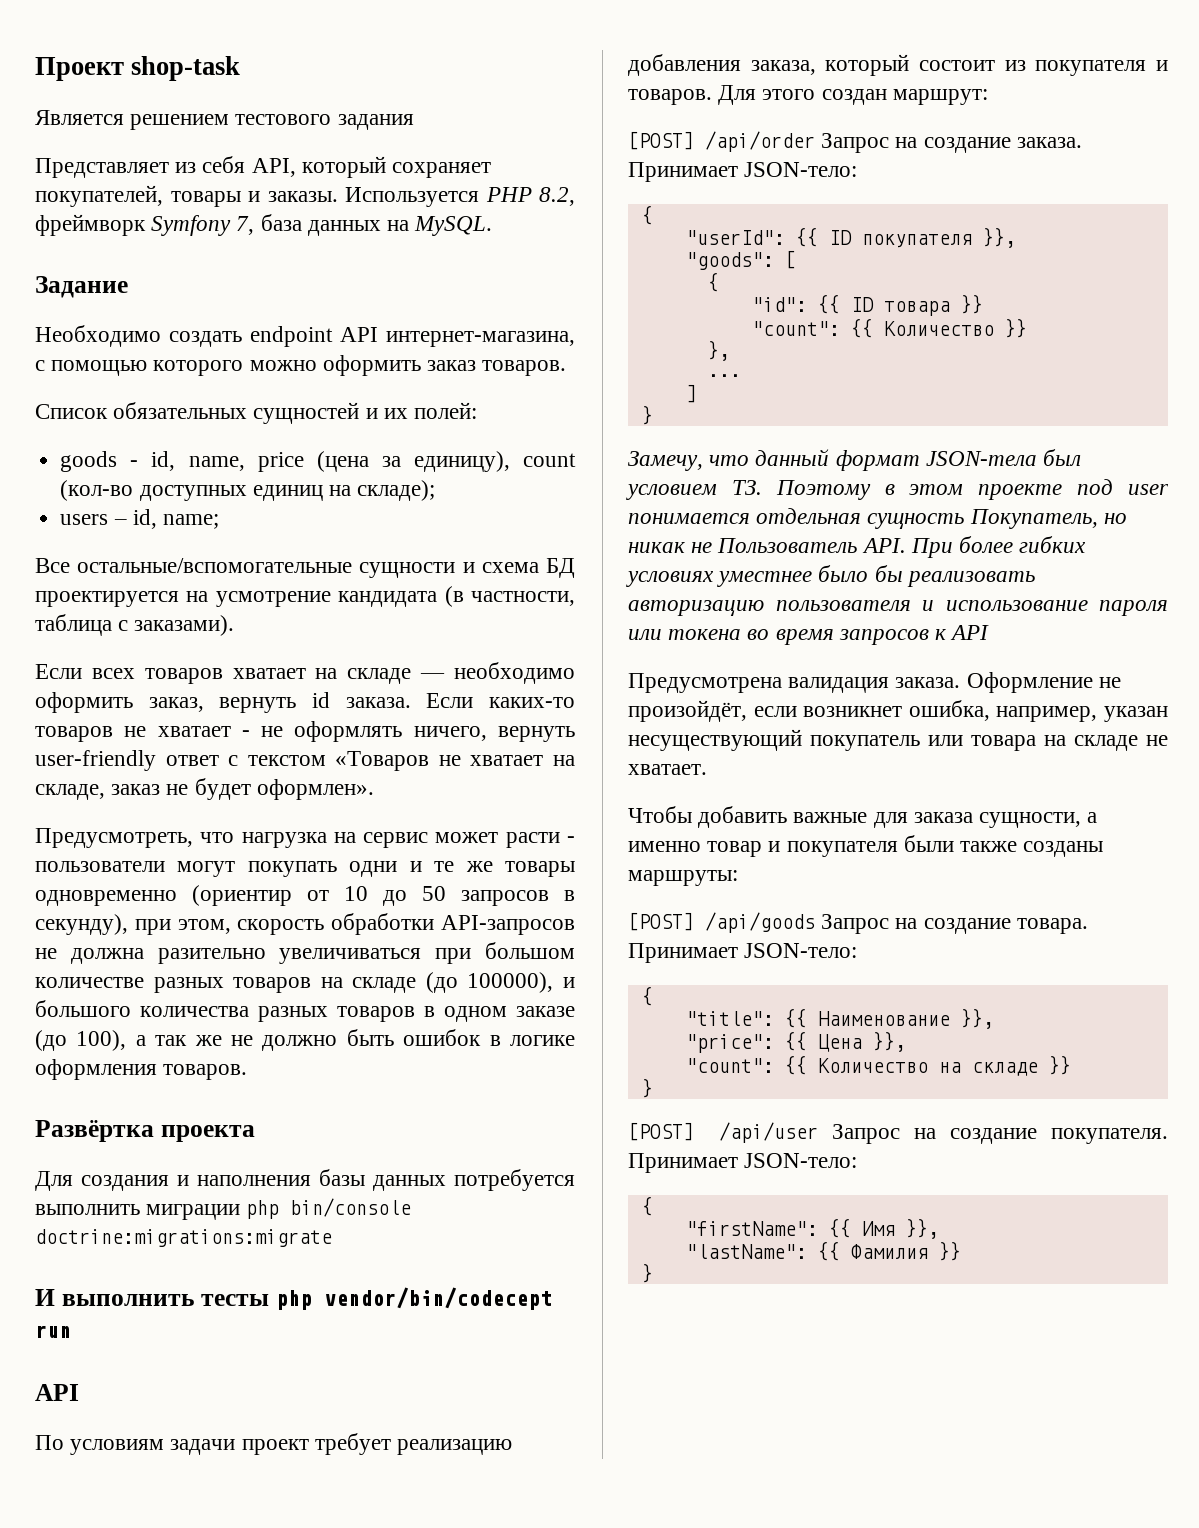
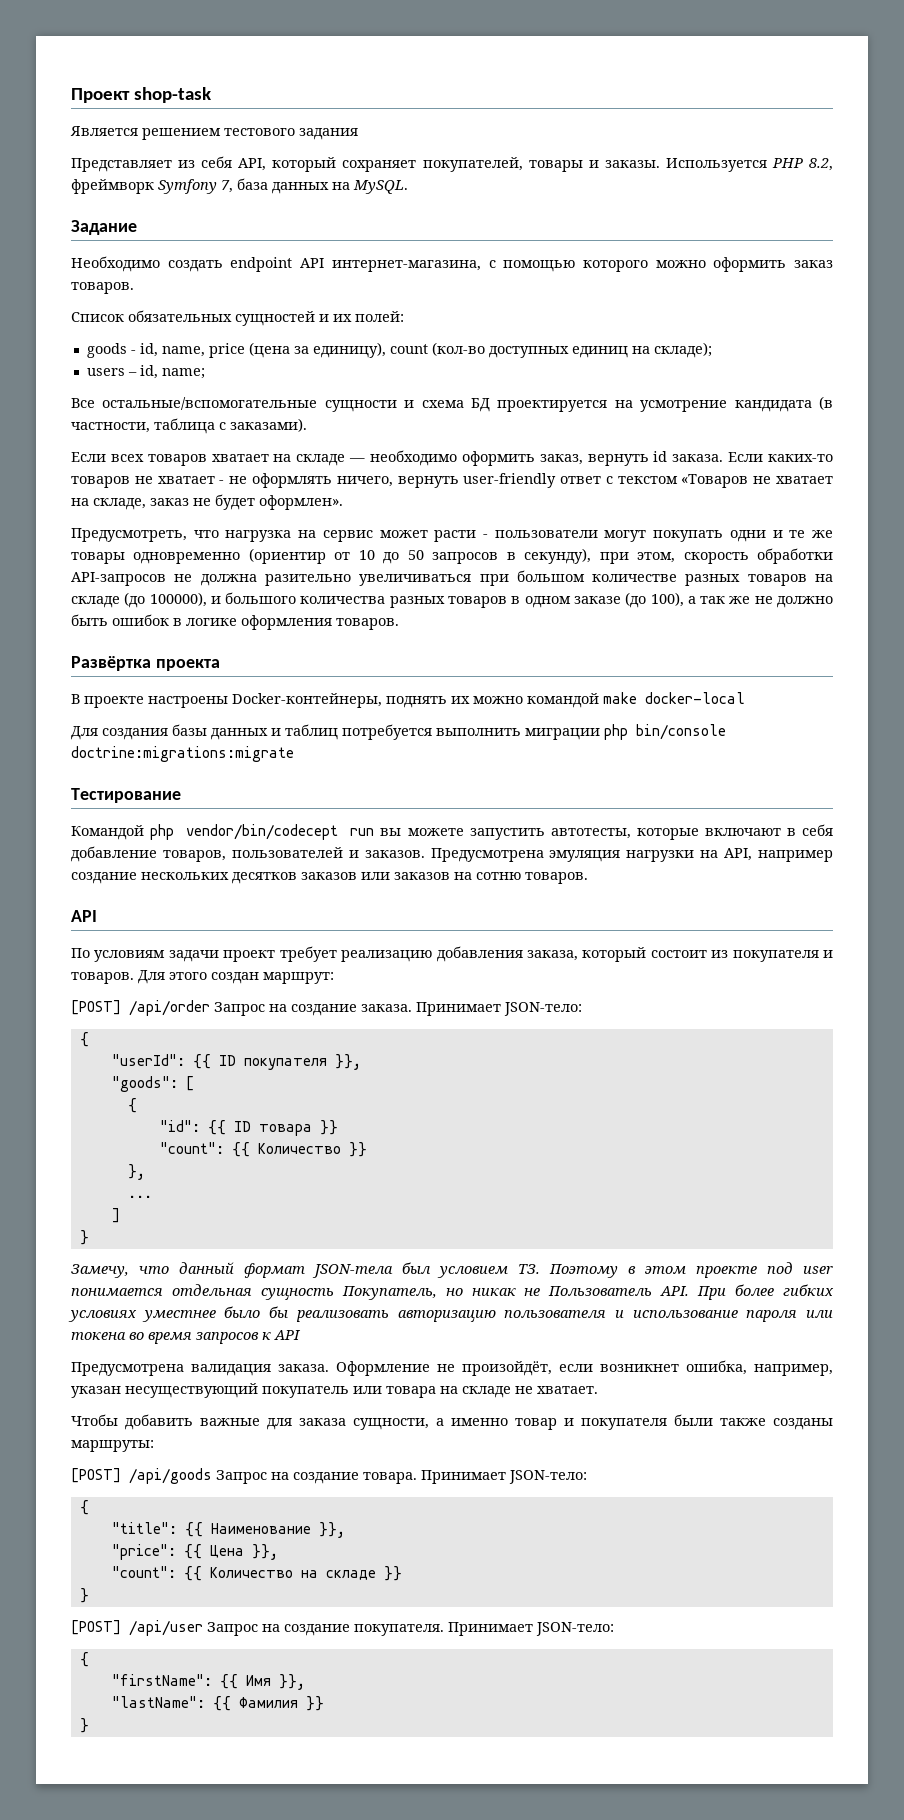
[35,1169,446,1191] Для создания и наполнения базы данных -> [71,692,745,708] [71,724,338,740] В проекте настроены Docker-контейнеры, поднять их можно командой make docker-local // Для создания базы данных и таблиц
[35,1289,269,1306] И выполнить тесты -> [71,788,181,803] [71,825,144,840] Тестирование // Командой
(71, 1331) none -> [380,824,834,840] [71,846,833,862] [71,872,588,884] вы можете запустить автотесты, которые включают в себя добавление товаров, пользователей и заказов. Предусмотрена эмуляция нагрузки на API, например создание нескольких десятков заказов или заказов на сотню товаров.

